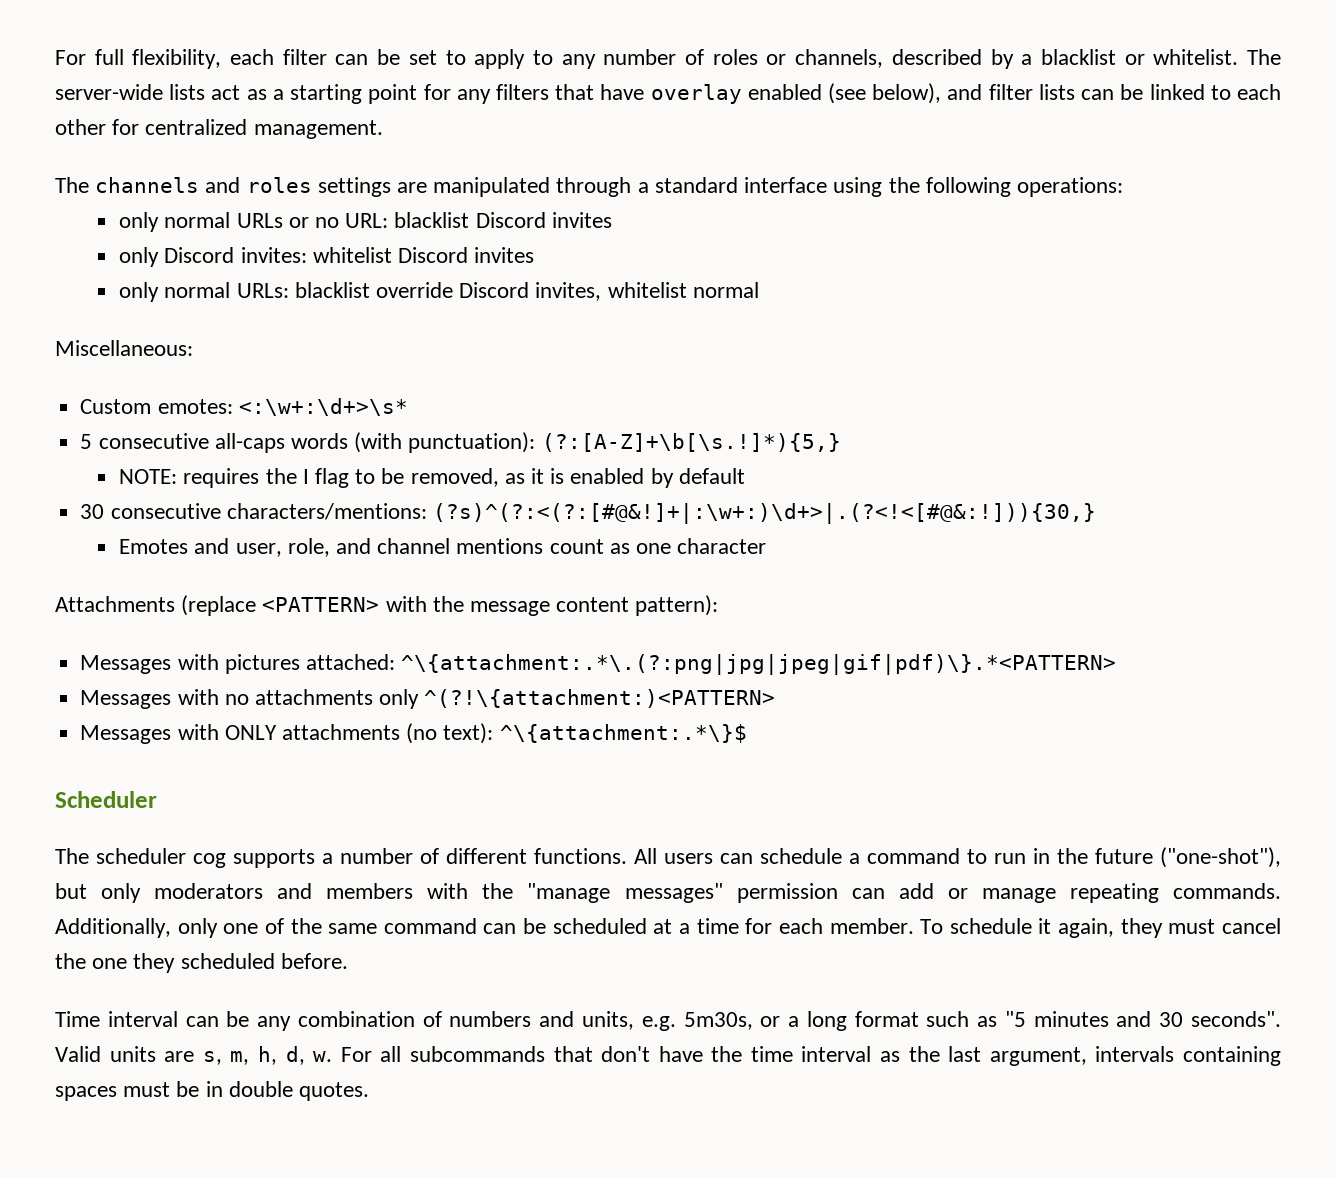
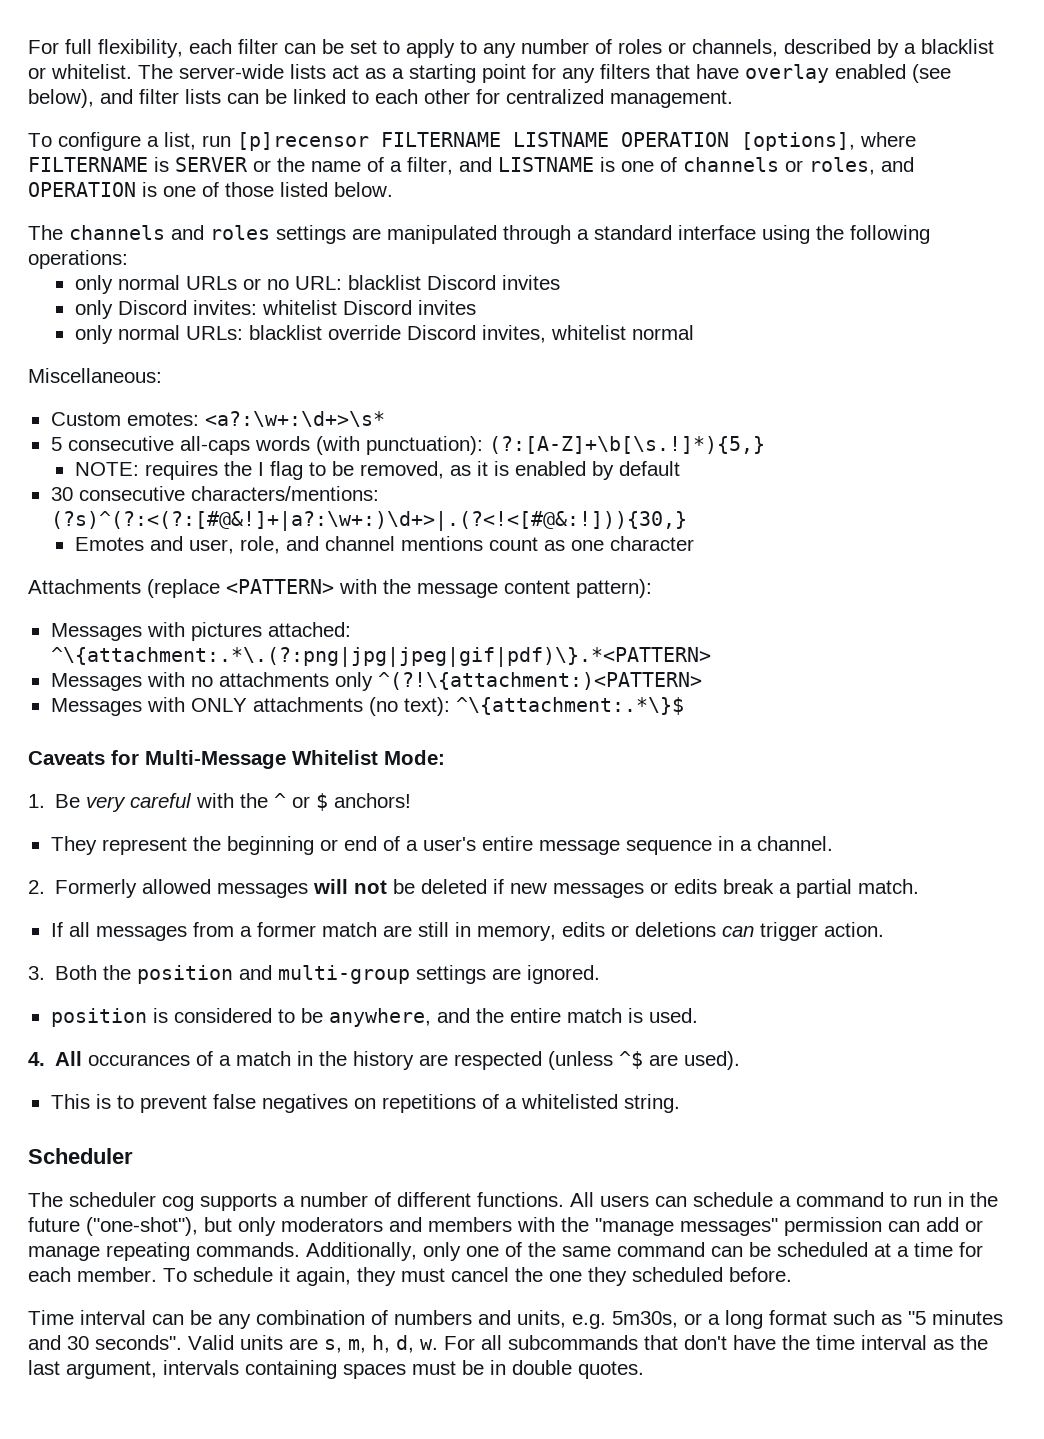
(383, 129) none -> [28,132,916,151] [28,157,914,175] [28,182,393,197] // To configure a list, run [p]recensor FILTERNAME LISTNAME OPERATION [options], where FILTERNAME is SERVER or the name of a filter, and LISTNAME is one of channels or roles, and OPERATION is one of those listed below.
[238,398,408,416] <:\w+:\d+>\s* -> [204,411,385,427] <a?:\w+:\d+>\s*
[432,503,1096,524] (?s)^(?:<(?:[#@&!]+|:\w+:)\d+>|.(?<!<[#@&:!])){30,} -> [50,511,687,531] (?s)^(?:<(?:[#@&!]+|a?:\w+:)\d+>|.(?<!<[#@&:!])){30,}
(747, 733) none -> [28,750,445,769] [28,793,412,812] [50,836,833,855] [28,879,920,898] [50,922,884,941] [28,965,601,984] [50,1008,698,1027] [28,1051,741,1070] [50,1094,680,1113] // Caveats for Multi-Message Whitelist Mode: // 1. Be very careful with the ^ or $ anchors! // They represent the beginning or end of a user's entire message sequence in a channel. // 2. Formerly allowed messages will not be deleted if new messages or edits break a partial match. // If all messages from a former match are still in memory, edits or deletions can trigger action. // 3. Both the position and multi-group settings are ignored. // position is considered to be anywhere, and the entire match is used. // 4. All occurances of a match in the history are respected (unless ^$ are used). // This is to prevent false negatives on repetitions of a whitelisted string.

